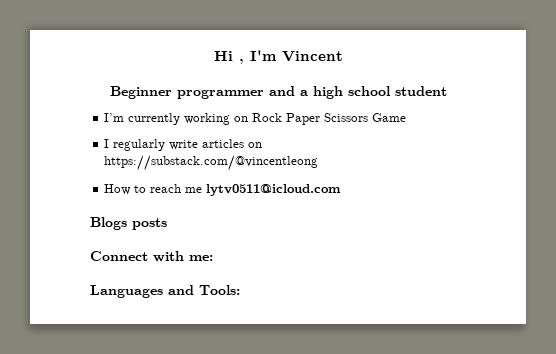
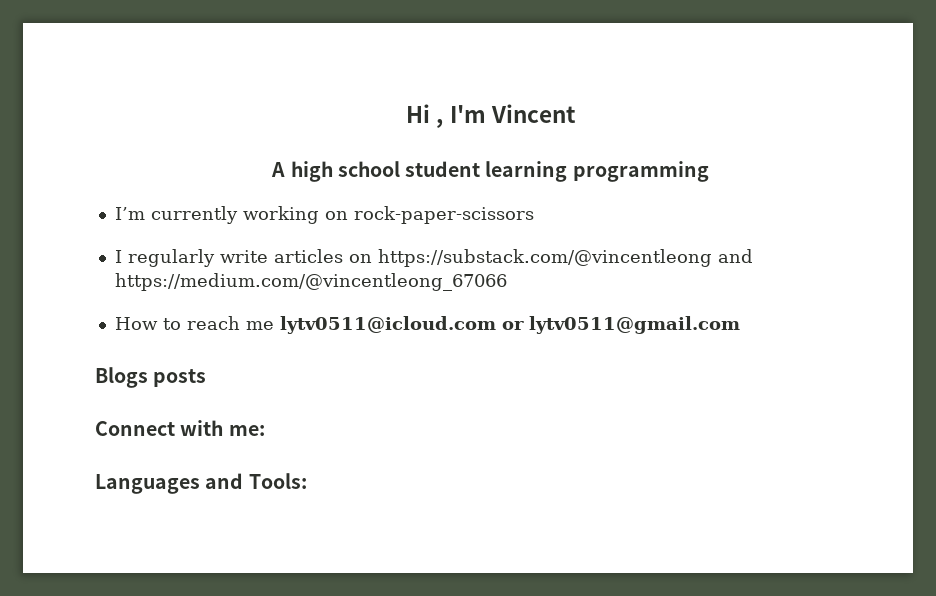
[109,86,308,99] Beginner programmer and a -> [271,162,286,177] A
(447, 91) none -> [485,161,709,182] learning programming
[252,113,407,125] Rock Paper Scissors Game -> [353,206,534,224] rock-paper-scissors
(319, 163) none -> [717,249,753,263] [114,273,507,291] and https://medium.com/@vincentleong_67066
(342, 190) none -> [501,316,740,334] or lytv0511@gmail.com

